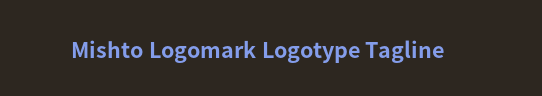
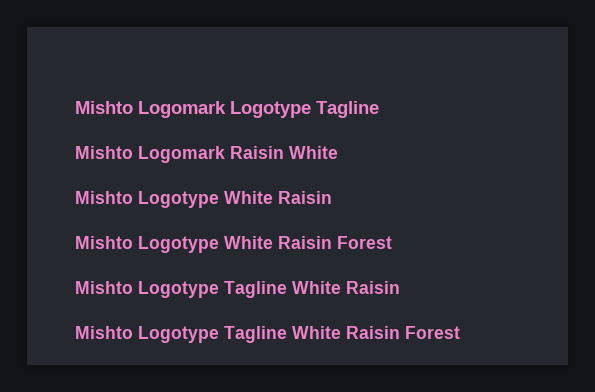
(445, 51) none -> [75,146,338,163] [75,191,332,208] [75,236,392,253] [75,281,400,298] [75,326,460,343] // Mishto Logomark Raisin White // Mishto Logotype White Raisin // Mishto Logotype White Raisin Forest // Mishto Logotype Tagline White Raisin // Mishto Logotype Tagline White Raisin Forest

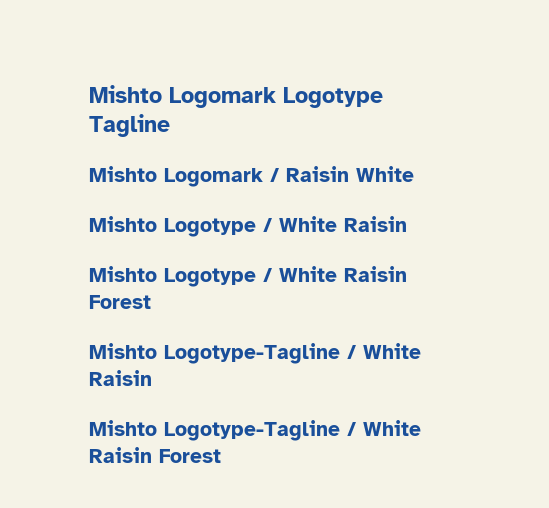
(225, 154) none -> [270,168,279,182] /
[224,191,332,204] [75,236,219,253] White Raisin // Mishto Logotype -> [263,216,407,232] [89,266,272,287] / White Raisin // Mishto Logotype /
[138,281,400,298] [75,326,287,343] Logotype Tagline White Raisin // Mishto Logotype Tagline -> [164,343,421,364] [89,370,152,386] [89,420,356,441] Logotype-Tagline / White Raisin // Mishto Logotype-Tagline /

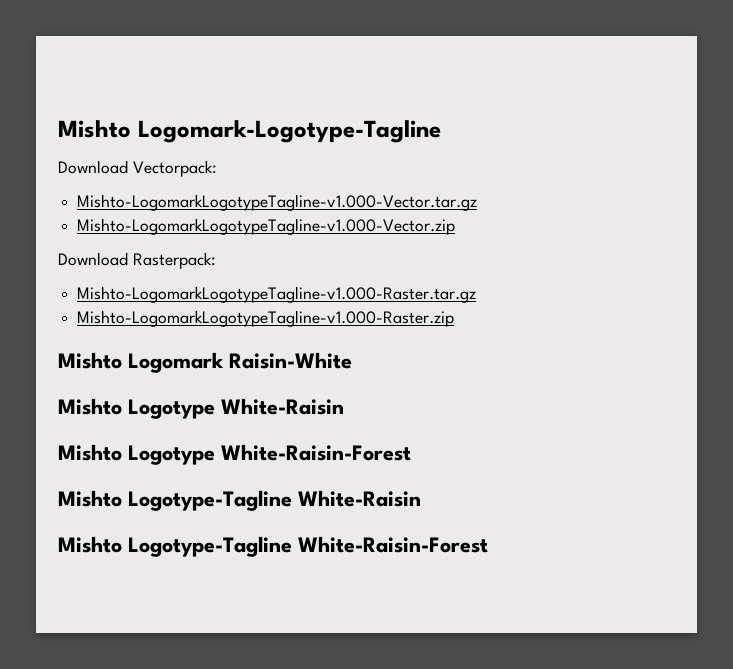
[89,85,383,108] [89,114,170,137] [89,166,414,187] [89,216,407,237] [89,266,407,287] [89,295,151,309] [89,343,421,364] [89,370,152,386] [89,420,421,441] [89,447,221,463] Mishto Logomark Logotype Tagline // Mishto Logomark / Raisin White // Mishto Logotype / White Raisin // Mishto Logotype / White Raisin Forest // Mishto Logotype-Tagline / White Raisin // Mishto Logotype-Tagline / White Raisin Forest -> [58,120,441,143] [58,160,217,177] [77,194,478,211] [77,218,456,235] [58,252,216,269] [77,286,477,303] [77,310,455,327] [58,352,352,373] [58,398,344,419] [58,444,411,465] [58,490,421,511] [58,536,488,557] Mishto Logomark-Logotype-Tagline // Download Vectorpack: // Mishto-LogomarkLogotypeTagline-v1.000-Vector.tar.gz // Mishto-LogomarkLogotypeTagline-v1.000-Vector.zip // Download Rasterpack: // Mishto-LogomarkLogotypeTagline-v1.000-Raster.tar.gz // Mishto-LogomarkLogotypeTagline-v1.000-Raster.zip // Mishto Logomark Raisin-White // Mishto Logotype White-Raisin // Mishto Logotype White-Raisin-Forest // Mishto Logotype-Tagline White-Raisin // Mishto Logotype-Tagline White-Raisin-Forest

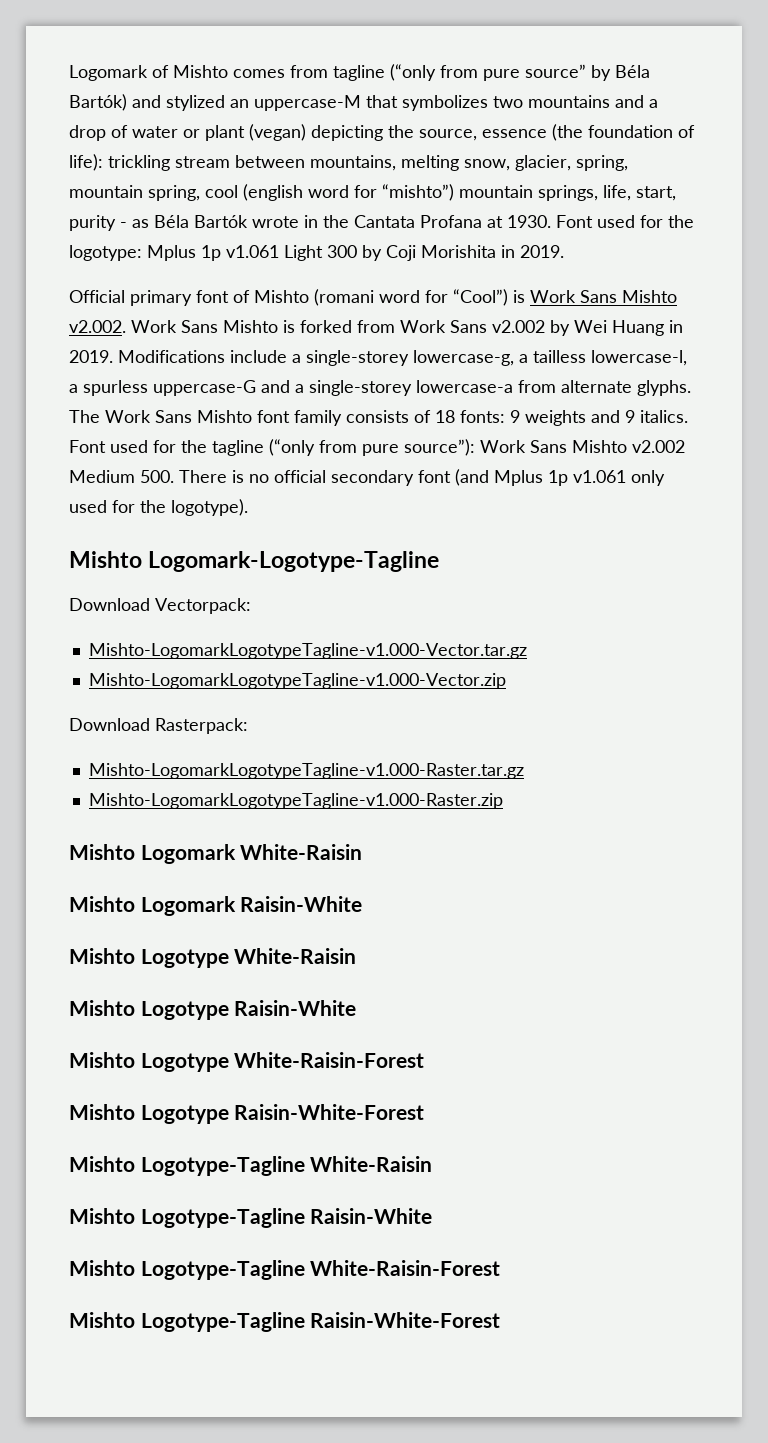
(58, 129) none -> [69,64,650,81] [69,94,658,111] [69,124,695,141] [69,154,628,171] [69,184,676,201] [69,215,694,231] [69,245,564,261] [69,289,677,306] [69,320,683,336] [69,350,687,366] [69,380,691,396] [69,410,688,426] [69,439,685,456] [69,469,665,486] [69,499,248,516] Logomark of Mishto comes from tagline (“only from pure source” by Béla Bartók) and stylized an uppercase-M that symbolizes two mountains and a drop of water or plant (vegan) depicting the source, essence (the foundation of life): trickling stream between mountains, melting snow, glacier, spring, mountain spring, cool (english word for “mishto”) mountain springs, life, start, purity - as Béla Bartók wrote in the Cantata Profana at 1930. Font used for the logotype: Mplus 1p v1.061 Light 300 by Coji Morishita in 2019. // Official primary font of Mishto (romani word for “Cool”) is Work Sans Mishto v2.002. Work Sans Mishto is forked from Work Sans v2.002 by Wei Huang in 2019. Modifications include a single-storey lowercase-g, a tailless lowercase-l, a spurless uppercase-G and a single-storey lowercase-a from alternate glyphs. The Work Sans Mishto font family consists of 18 fonts: 9 weights and 9 italics. Font used for the tagline (“only from pure source”): Work Sans Mishto v2.002 Medium 500. There is no official secondary font (and Mplus 1p v1.061 only used for the logotype). //
(455, 318) none -> [69,844,363,864] // Mishto Logomark White-Raisin
(344, 406) none -> [69,1000,357,1020] // Mishto Logotype Raisin-White
(411, 452) none -> [69,1104,425,1124] // Mishto Logotype Raisin-White-Forest
(421, 498) none -> [69,1208,433,1228] // Mishto Logotype-Tagline Raisin-White
(488, 544) none -> [69,1312,501,1332] // Mishto Logotype-Tagline Raisin-White-Forest

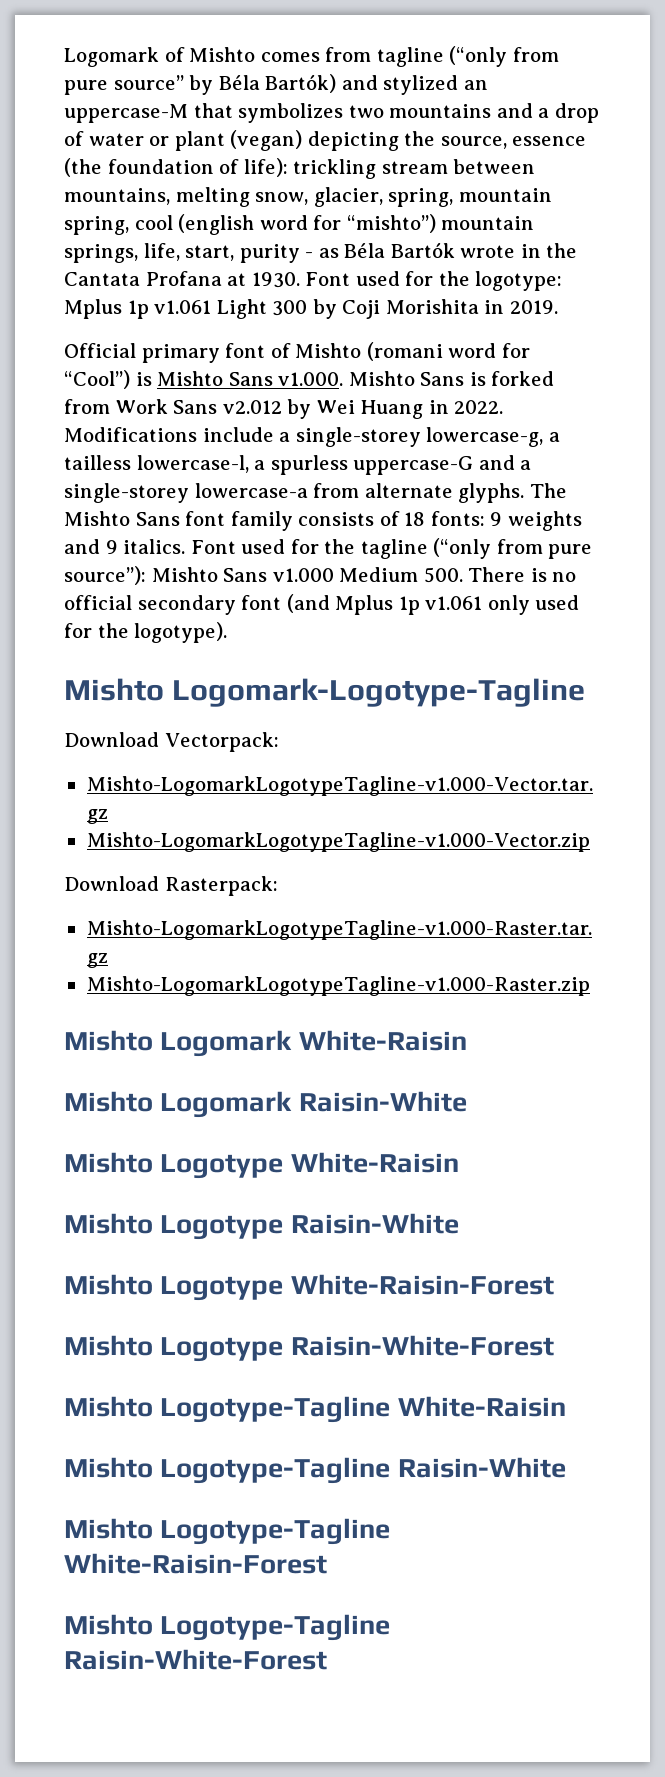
[530,290,677,303] [69,320,278,333] Work Sans Mishto v2.002. Work Sans Mishto -> [157,371,465,386] Mishto Sans v1.000. Mishto Sans
[492,320,545,333] v2.002 -> [222,400,282,414] v2.012
[69,350,113,363] 2019. -> [454,400,504,414] 2022.
[105,410,252,423] Work Sans Mishto -> [64,511,180,526] Mishto Sans
[480,440,685,453] Work Sans Mishto v2.002 -> [151,567,334,582] Mishto Sans v1.000

